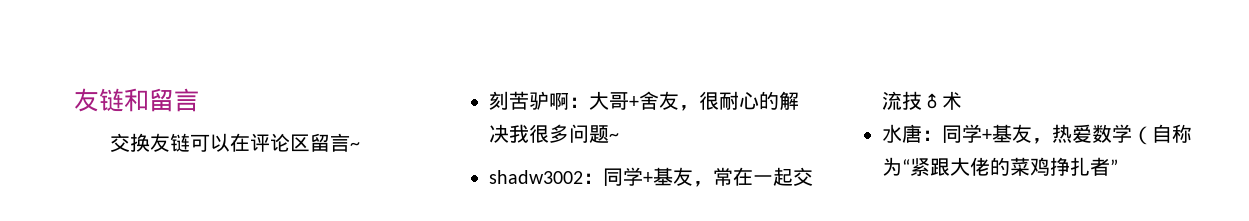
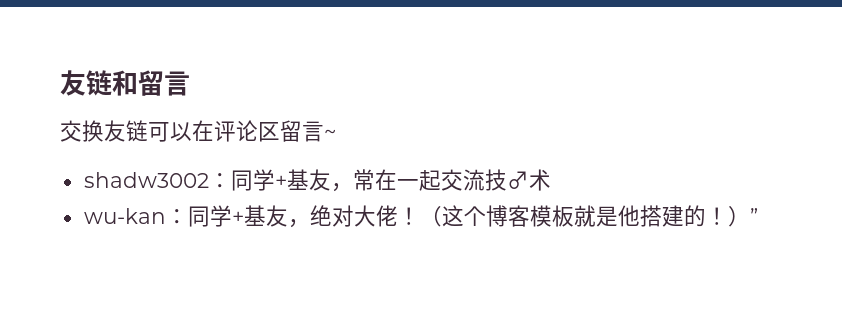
[489,91,799,111] [489,124,619,143] // 刻苦驴啊：大哥+舍友，很耐心的解决我很多问题~ -> (336, 134) none
[882,124,1192,145] [882,157,1110,176] 水唐：同学+基友，热爱数学（自称为“紧跟大佬的菜鸡挣扎者 -> [83,205,750,228] wu-kan：同学+基友，绝对大佬！（这个博客模板就是他搭建的！）

